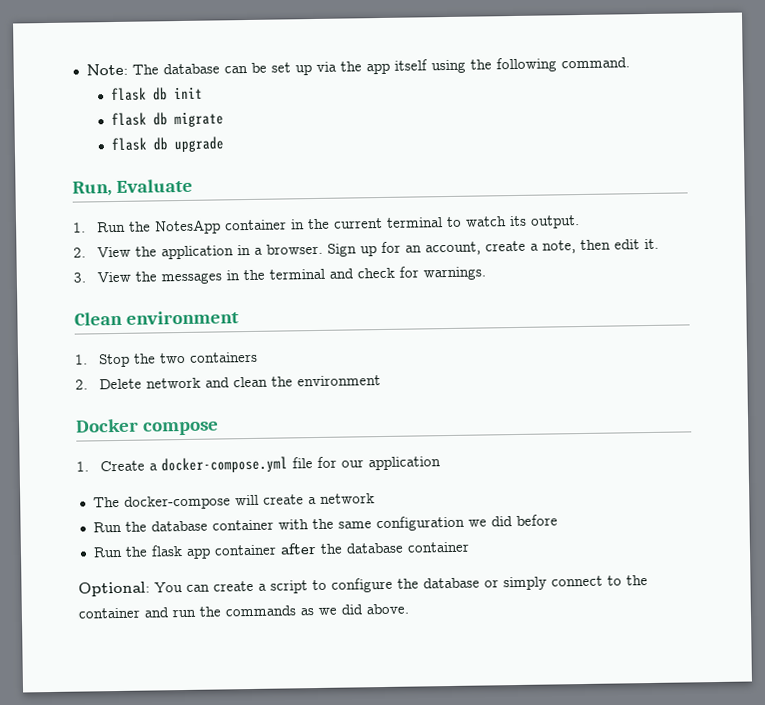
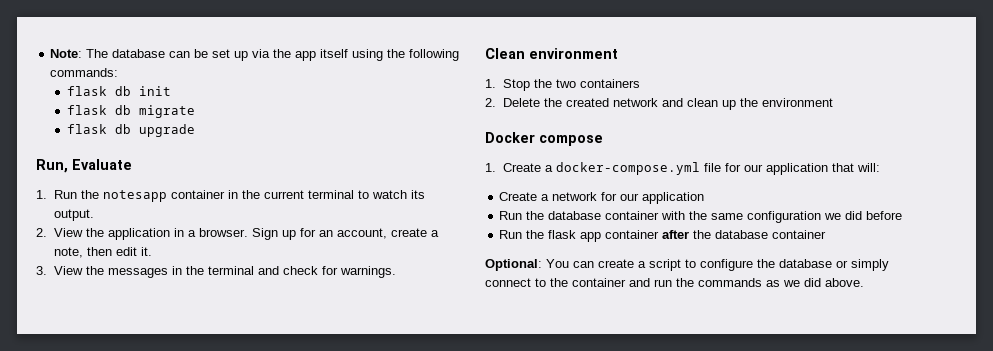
[560,57,630,69] command. -> [50,68,119,77] commands:
[154,219,222,235] NotesApp -> [102,190,167,202] notesapp
(143, 384) none -> [543,98,609,107] the created
(269, 382) none -> [721,100,736,110] up
[92,494,304,510] // The docker-compose will create -> [831,163,880,172] [499,192,538,201] that will: // Create
(375, 498) none -> [601,192,705,204] for our application

